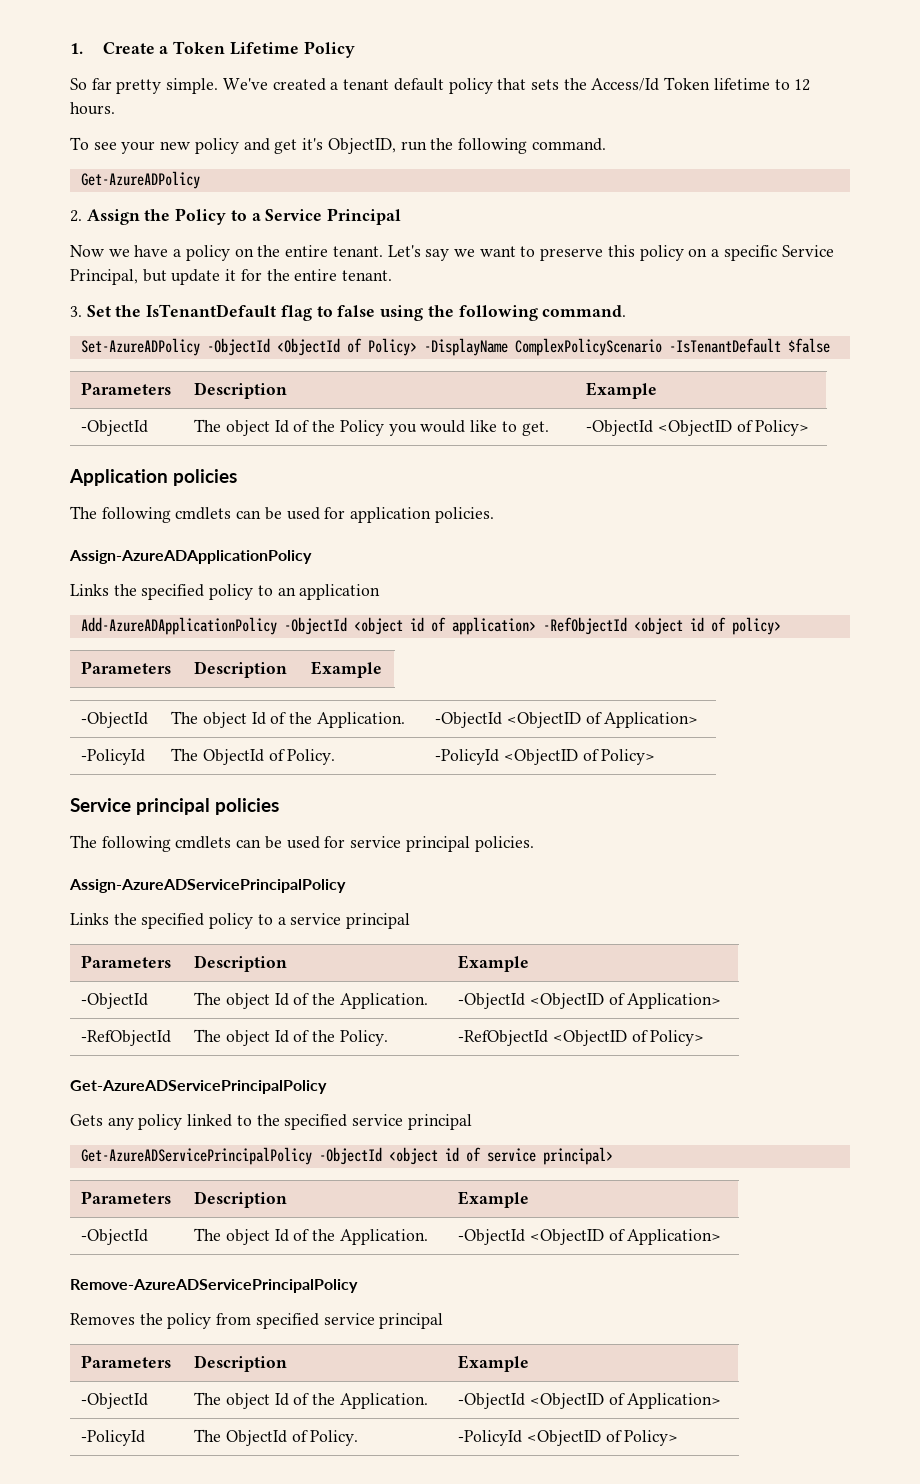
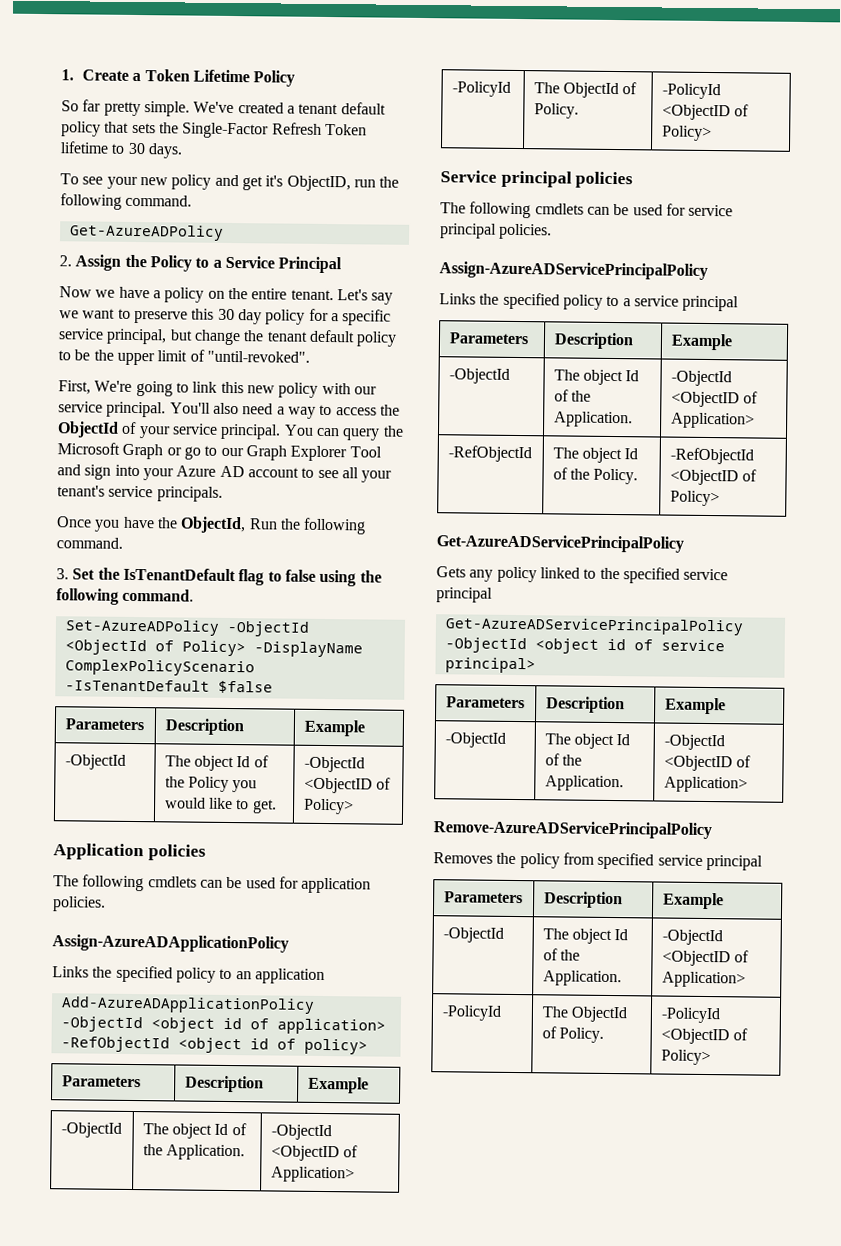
[591,78,660,91] Access/Id -> [182,122,322,139] Single-Factor Refresh
[794,79,811,91] [70,102,115,115] 12 hours. -> [127,142,183,159] 30 days.
[639,245,834,261] [70,269,393,285] policy on a specific Service Principal, but update it for the entire tenant. -> [217,308,392,326] [58,328,398,347] [58,349,310,366] [58,380,377,398] [58,401,400,419] [57,421,404,441] [57,442,382,462] [57,464,393,483] [57,485,223,502] [56,516,367,535] [56,537,123,549] 30 day policy for a specific service principal, but change the tenant default policy to be the upper limit of "until-revoked". // First, We're going to link this new policy with our service principal. You'll also need a way to access the ObjectId of your service principal. You can query the Microsoft Graph or go to our Graph Explorer Tool and sign into your Azure AD account to see all your tenant's service principals. // Once you have the ObjectId, Run the following command.

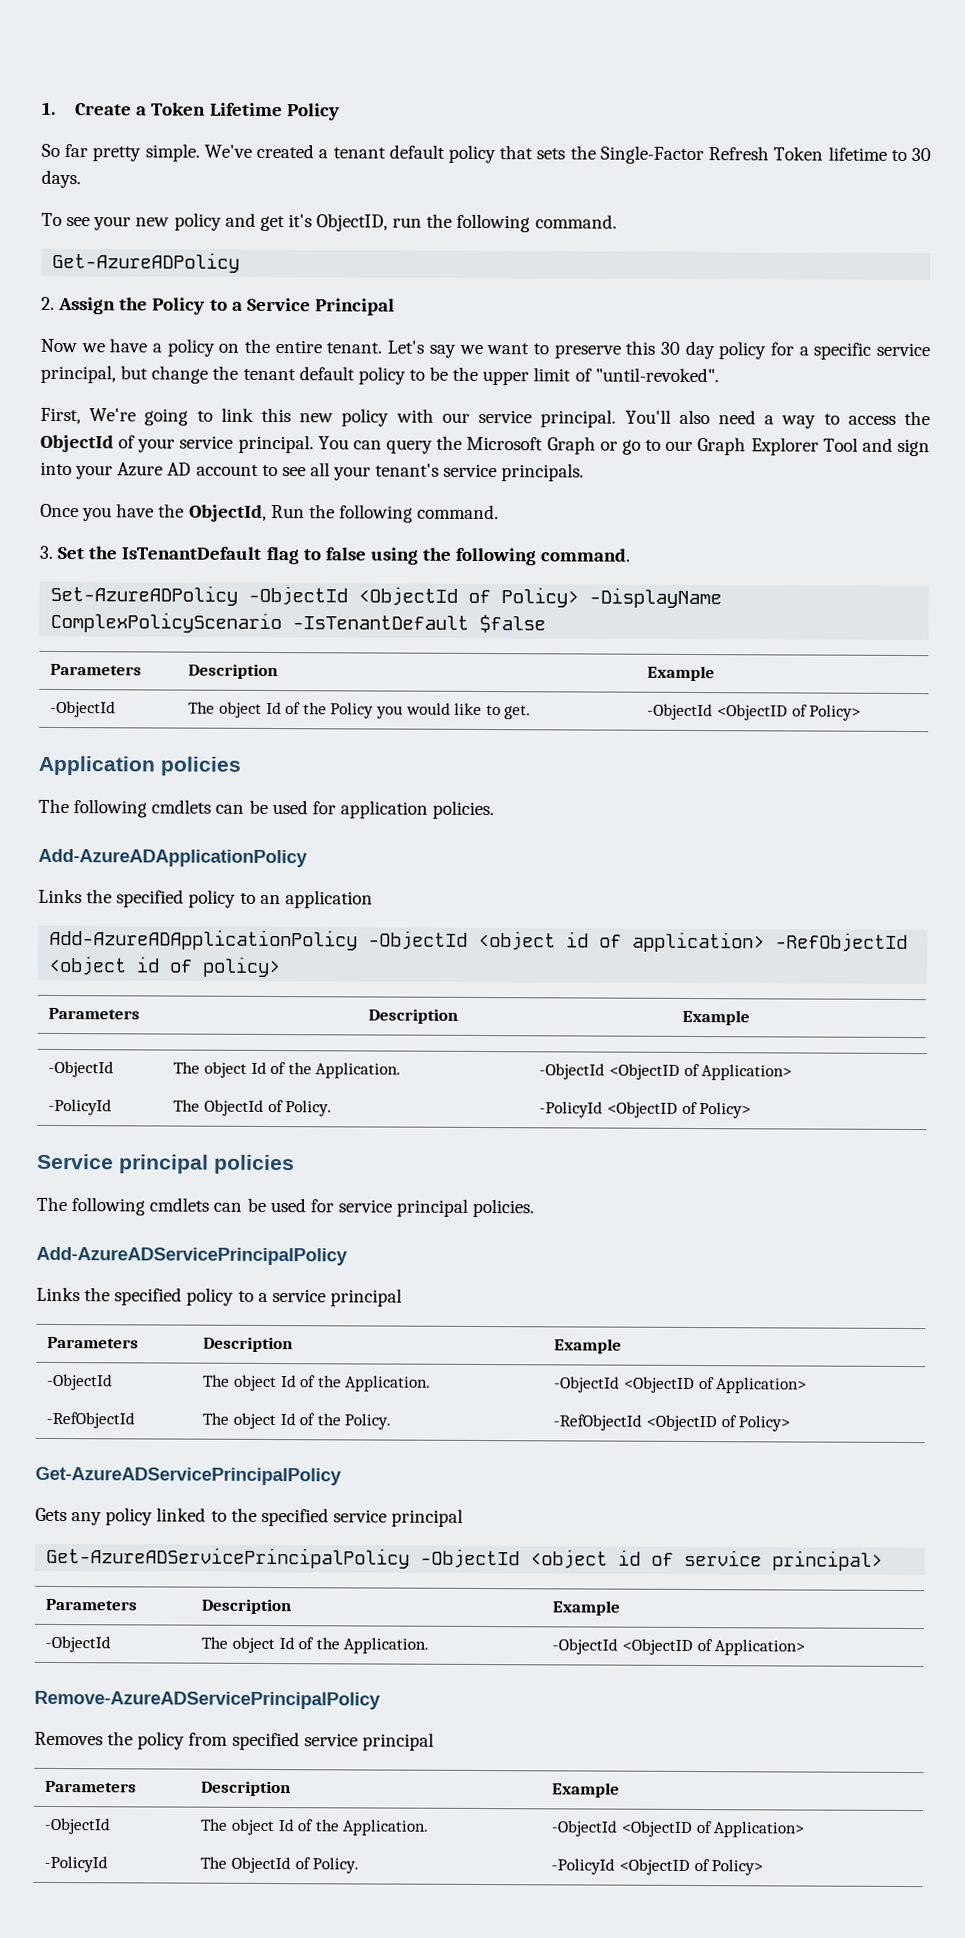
[52,934,289,953] Assign-AzureADApplicationPolicy -> [38,848,308,868] Add-AzureADApplicationPolicy
[439,261,708,280] Assign-AzureADServicePrincipalPolicy -> [36,1246,348,1266] Add-AzureADServicePrincipalPolicy

